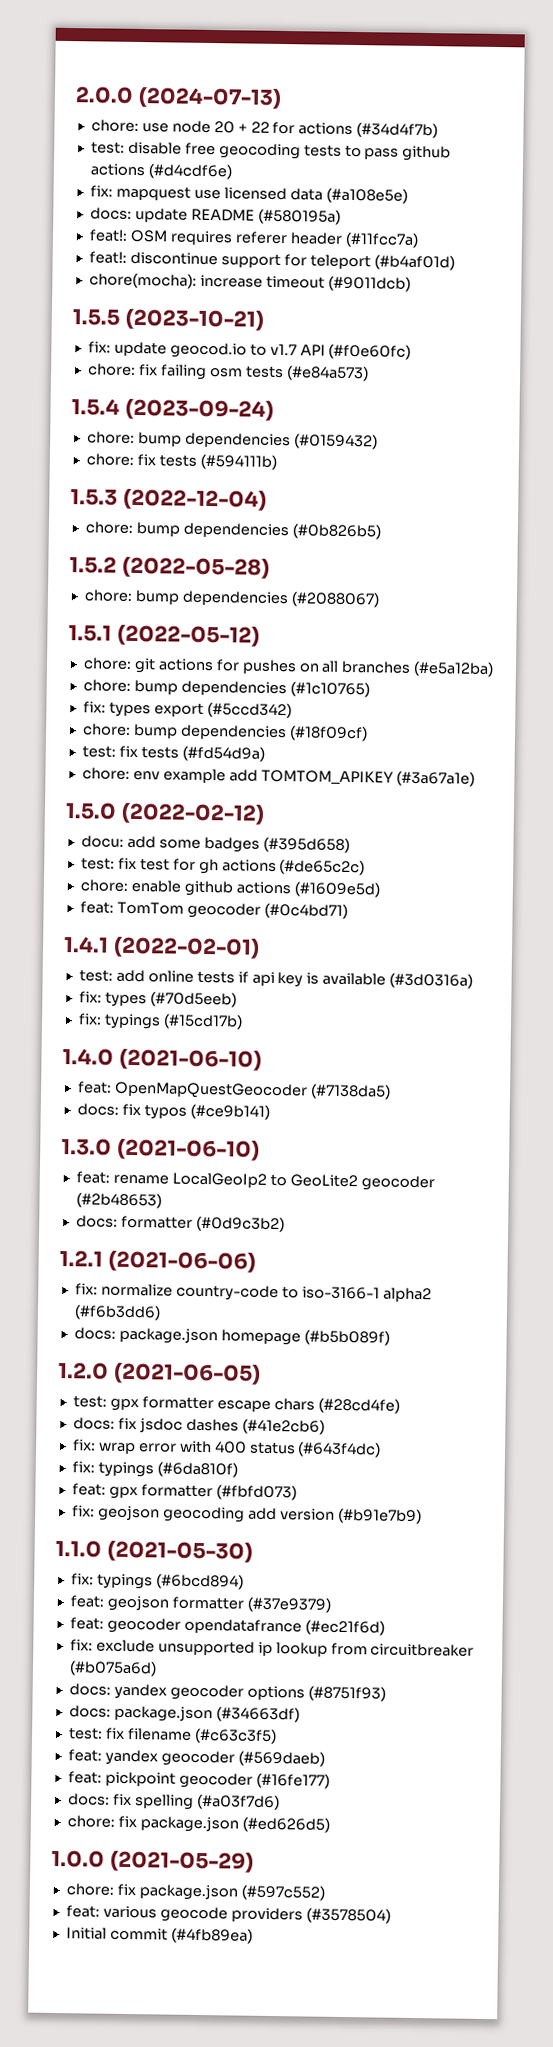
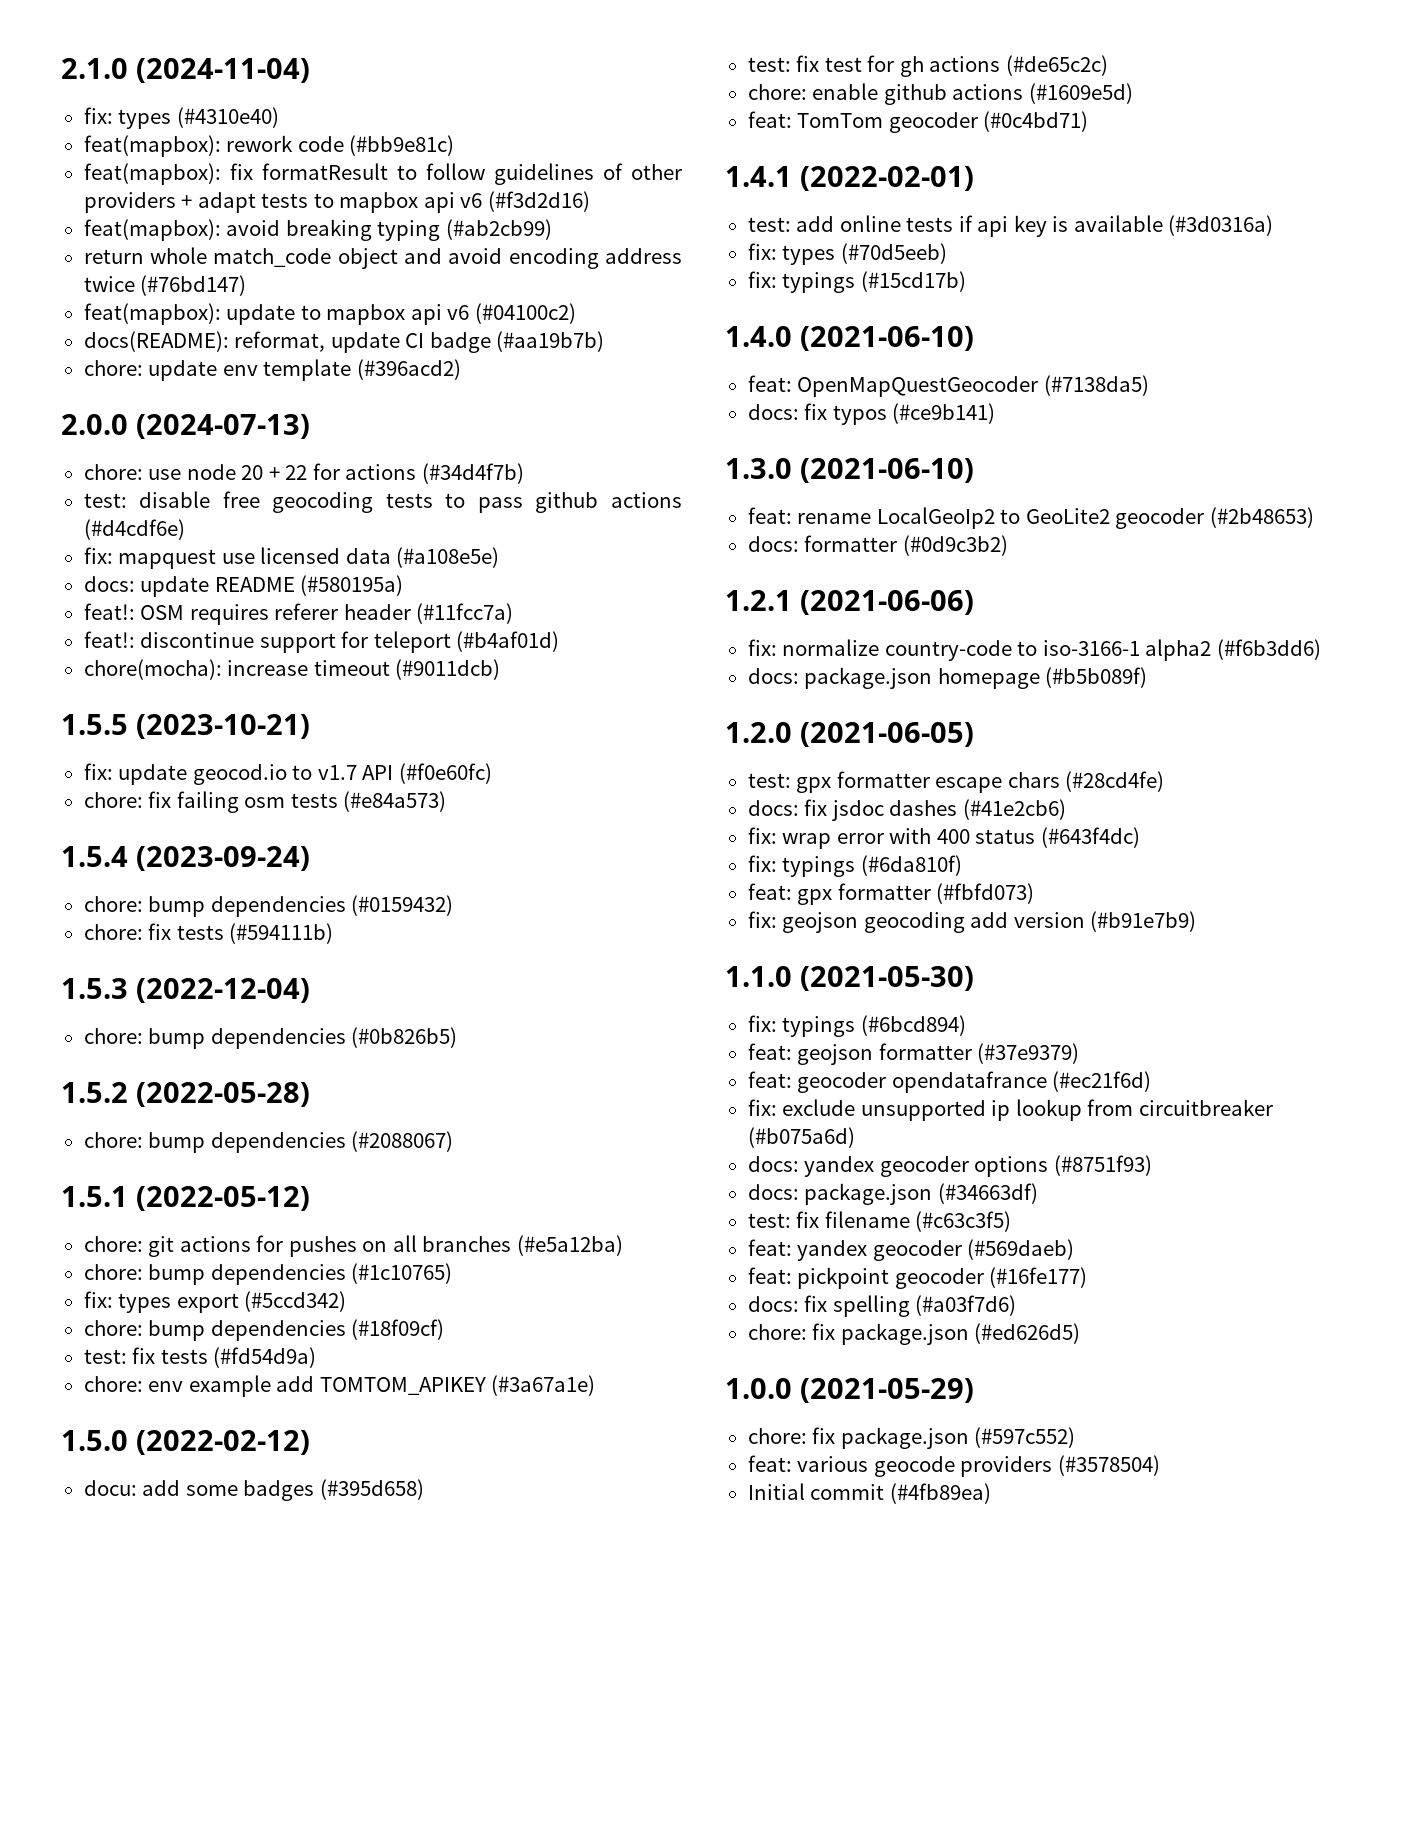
(75, 95) none -> [61,58,310,83] [83,107,279,129] [83,135,455,157] [83,163,682,185] [83,191,590,213] [83,219,552,241] [83,247,683,269] [83,275,247,296] [83,303,576,325] [83,331,605,353] [83,359,461,381] 2.1.0 (2024-11-04) // fix: types (#4310e40) // feat(mapbox): rework code (#bb9e81c) // feat(mapbox): fix formatResult to follow guidelines of other providers + adapt tests to mapbox api v6 (#f3d2d16) // feat(mapbox): avoid breaking typing (#ab2cb99) // return whole match_code object and avoid encoding address twice (#76bd147) // feat(mapbox): update to mapbox api v6 (#04100c2) // docs(README): reformat, update CI badge (#aa19b7b) // chore: update env template (#396acd2) //

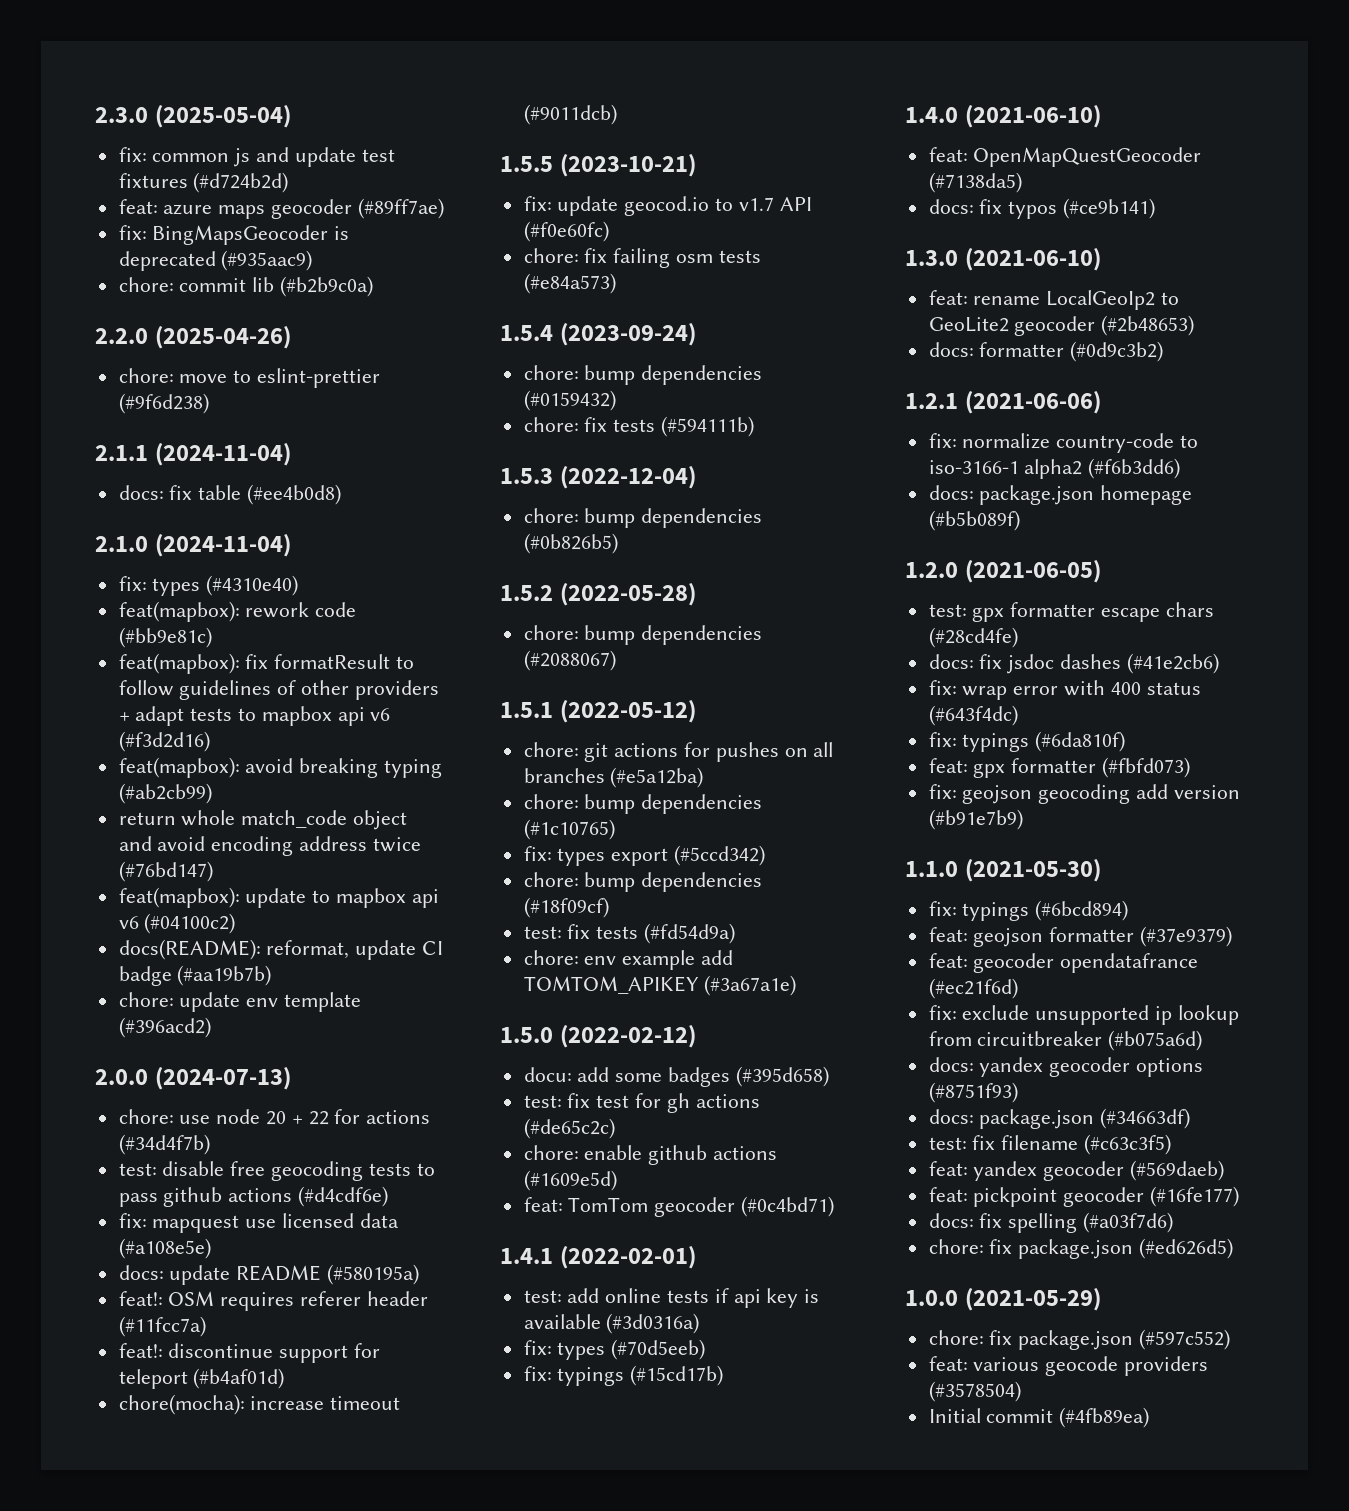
(61, 68) none -> [95,105,291,128] [118,147,395,167] [118,172,289,193] [118,198,444,219] [118,225,350,245] [118,250,313,271] [118,276,374,297] [95,326,291,349] [118,368,381,388] [118,393,209,414] [95,443,291,466] [118,484,342,505] 2.3.0 (2025-05-04) // fix: common js and update test fixtures (#d724b2d) // feat: azure maps geocoder (#89ff7ae) // fix: BingMapsGeocoder is deprecated (#935aac9) // chore: commit lib (#b2b9c0a) // 2.2.0 (2025-04-26) // chore: move to eslint-prettier (#9f6d238) // 2.1.1 (2024-11-04) // docs: fix table (#ee4b0d8) //

